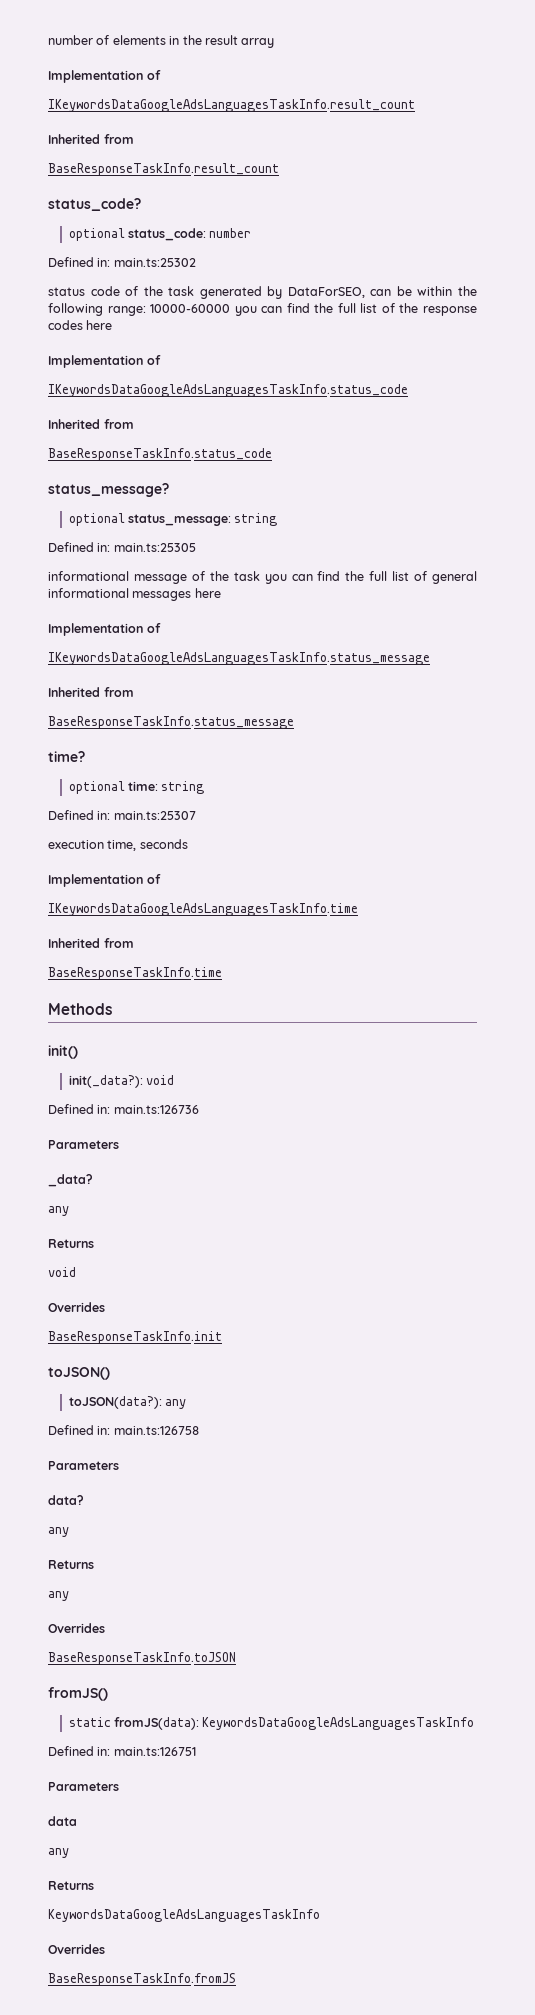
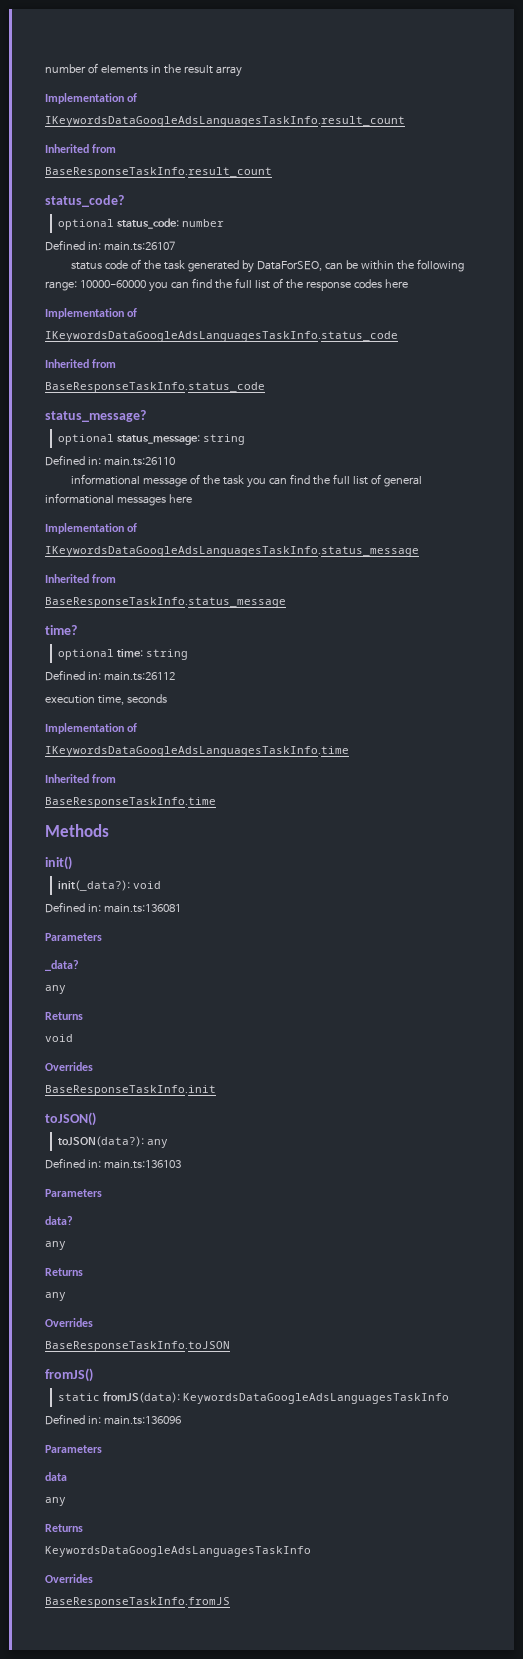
[113,258,196,267] main.ts:25302 -> [103,241,175,251] main.ts:26107
[113,543,196,552] main.ts:25305 -> [103,457,175,466] main.ts:26110
[113,811,196,820] main.ts:25307 -> [103,672,175,681] main.ts:26112
[113,1105,199,1114] main.ts:126736 -> [103,904,181,913] main.ts:136081
[113,1426,199,1435] main.ts:126758 -> [103,1160,181,1169] main.ts:136103
[113,1747,196,1756] main.ts:126751 -> [103,1416,181,1425] main.ts:136096

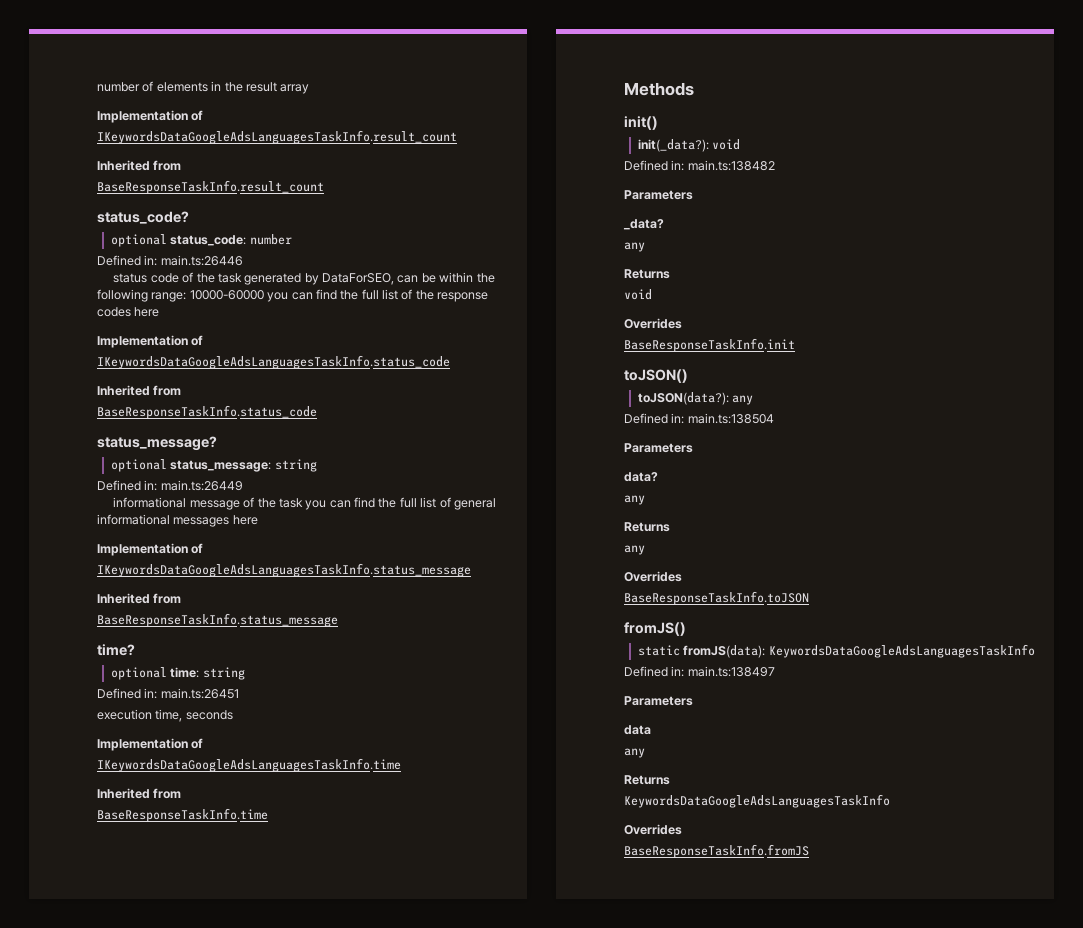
[103,241,175,251] main.ts:26107 -> [160,255,243,266] main.ts:26446
[103,457,175,466] main.ts:26110 -> [160,480,243,491] main.ts:26449
[103,672,175,681] main.ts:26112 -> [160,688,239,699] main.ts:26451
[103,904,181,913] main.ts:136081 -> [687,160,775,171] main.ts:138482
[103,1160,181,1169] main.ts:136103 -> [687,413,774,424] main.ts:138504
[103,1416,181,1425] main.ts:136096 -> [687,666,775,677] main.ts:138497

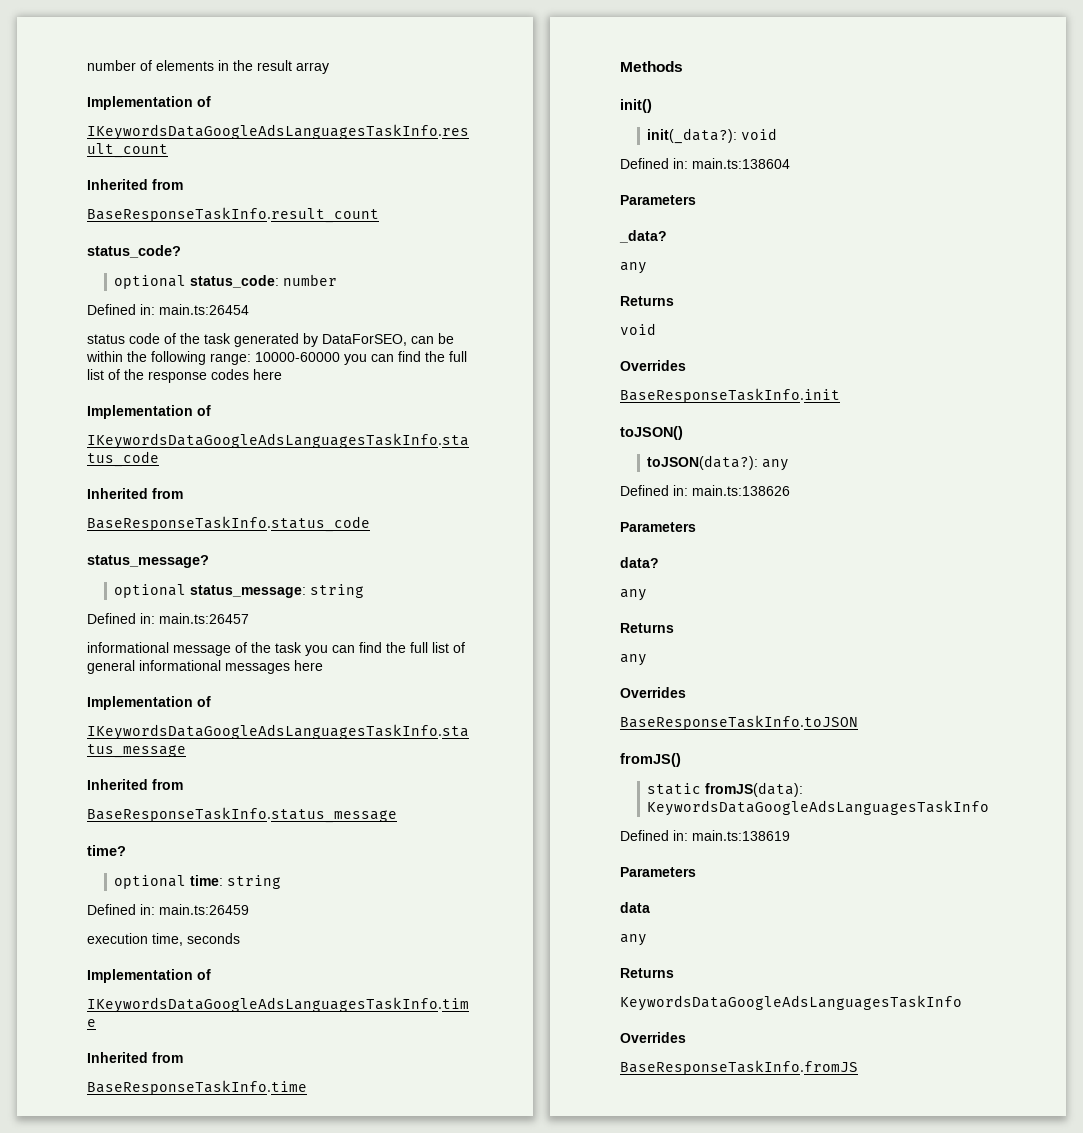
[160,255,243,266] main.ts:26446 -> [159,304,249,315] main.ts:26454
[160,480,243,491] main.ts:26449 -> [159,613,249,624] main.ts:26457
[160,688,239,699] main.ts:26451 -> [159,904,249,915] main.ts:26459
[687,160,775,171] main.ts:138482 -> [692,158,790,169] main.ts:138604
[687,413,774,424] main.ts:138504 -> [692,485,790,496] main.ts:138626
[687,666,775,677] main.ts:138497 -> [692,830,790,841] main.ts:138619

